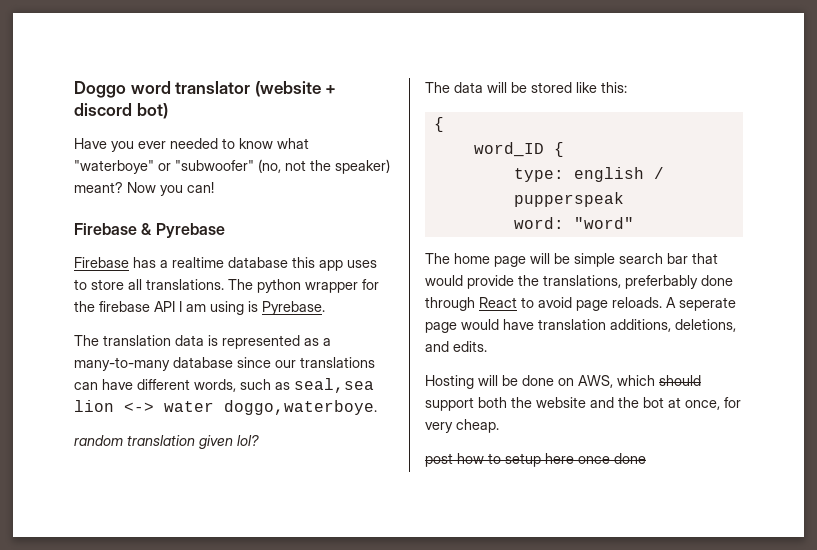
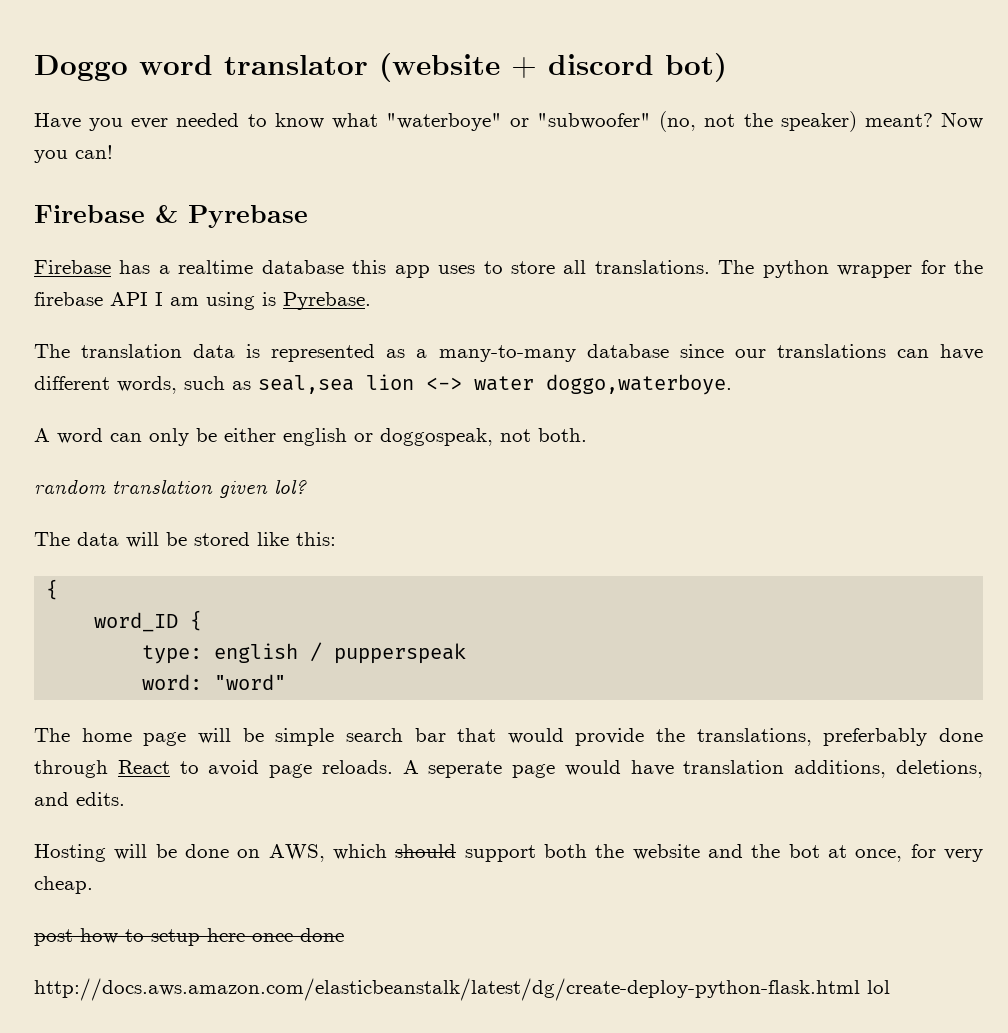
(377, 407) none -> [34,428,587,446] // A word can only be either english or doggospeak, not both.
(646, 458) none -> [34,978,890,1001] // http://docs.aws.amazon.com/elasticbeanstalk/latest/dg/create-deploy-python-flask.html lol

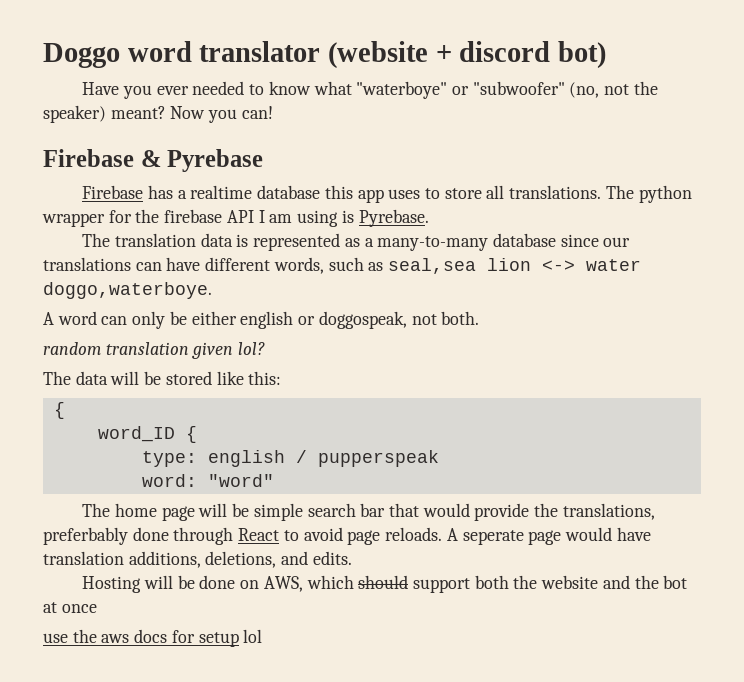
[855,844,984,862] [34,876,93,894] [34,928,344,946] [34,978,860,1001] once, for very cheap. // post how to setup here once done // http://docs.aws.amazon.com/elasticbeanstalk/latest/dg/create-deploy-python-flask.html -> [61,604,97,613] [43,629,239,647] once // use the aws docs for setup

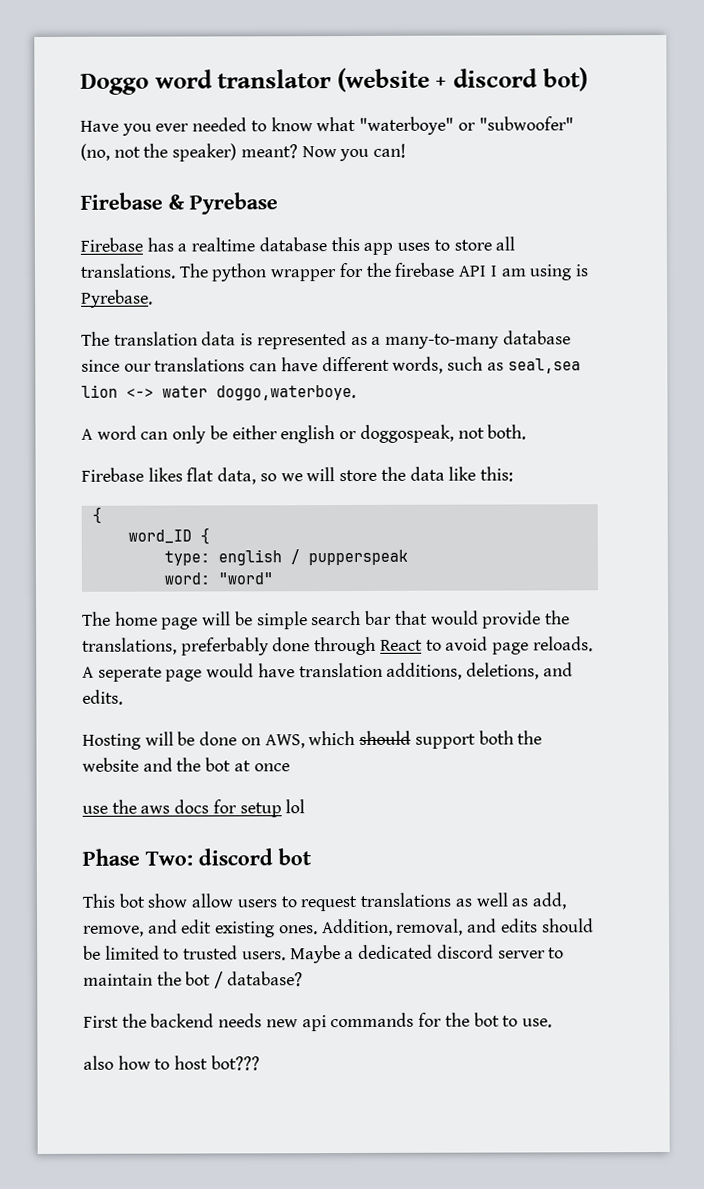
[43,342,266,359] [43,371,212,385] random translation given lol? // The data will be stored -> [81,466,445,485] Firebase likes flat data, so we will store the data
(263, 636) none -> [82,848,312,866] [82,892,566,912] [83,918,594,938] [83,944,565,964] [83,971,303,989] [83,1012,552,1032] [83,1055,260,1071] // Phase Two: discord bot // This bot show allow users to request translations as well as add, remove, and edit existing ones. Addition, removal, and edits should be limited to trusted users. Maybe a dedicated discord server to maintain the bot / database? // First the backend needs new api commands for the bot to use. // also how to host bot???

